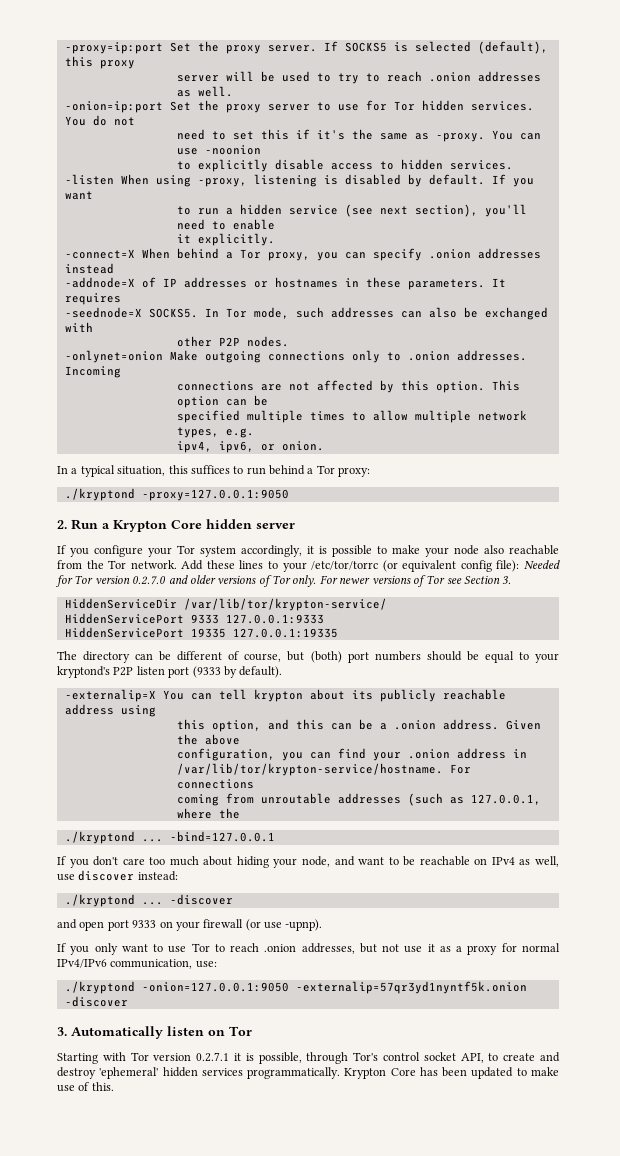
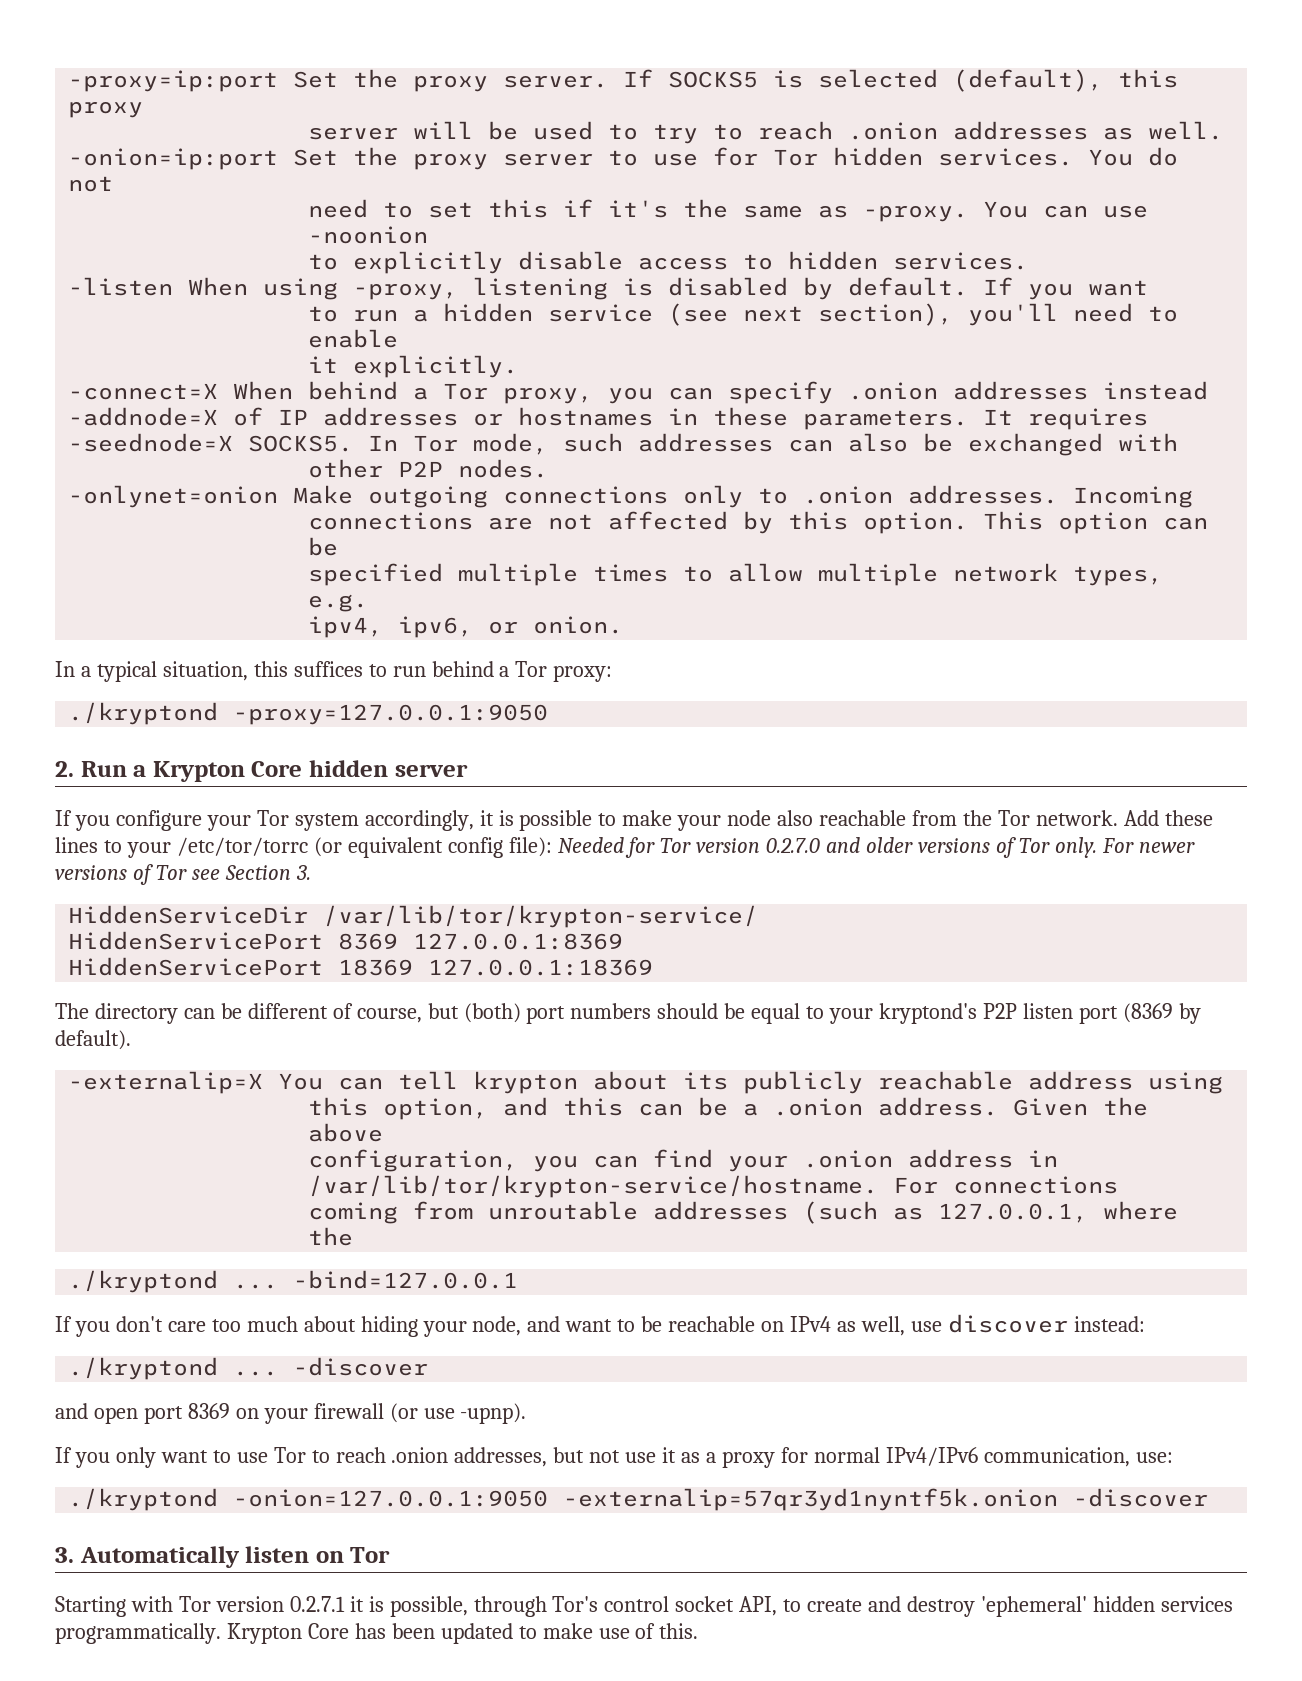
[190,614,324,624] [64,627,338,638] 9333 127.0.0.1:9333 // HiddenServicePort 19335 127.0.0.1:19335 -> [338,933,624,950] [68,957,654,976] 8369 127.0.0.1:8369 // HiddenServicePort 18369 127.0.0.1:18369
[192,666,221,678] (9333 -> [1122,1003,1173,1023] (8369
[132,920,157,928] 9333 -> [187,1403,230,1419] 8369

